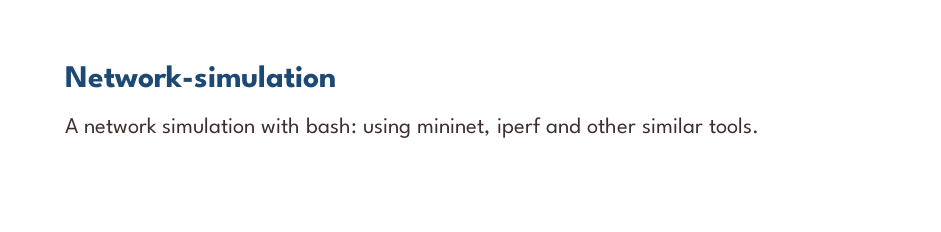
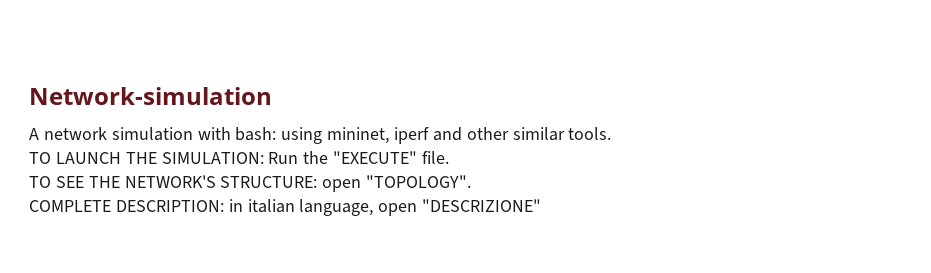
(759, 125) none -> [29,151,450,164] [29,175,472,192] [29,199,542,216] // TO LAUNCH THE SIMULATION: Run the "EXECUTE" file. // TO SEE THE NETWORK'S STRUCTURE: open "TOPOLOGY". // COMPLETE DESCRIPTION: in italian language, open "DESCRIZIONE"

